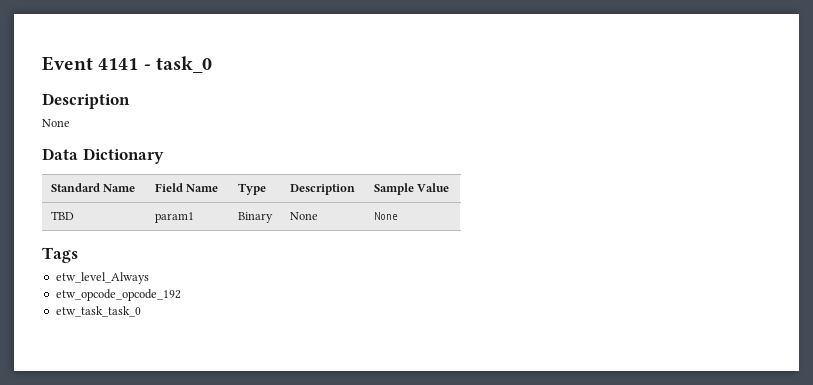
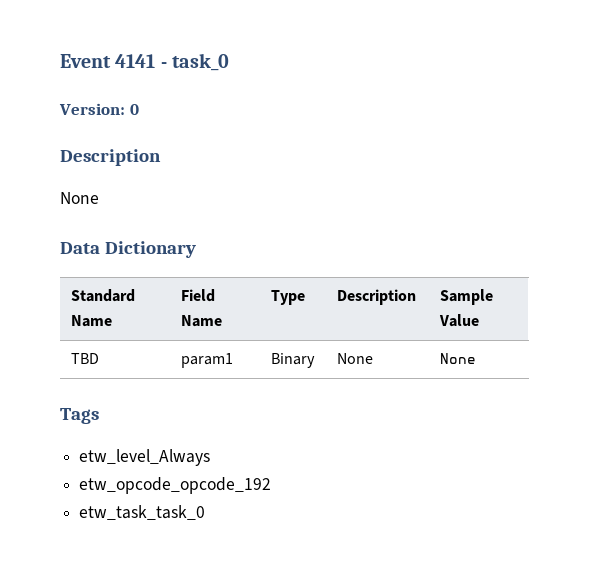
(212, 64) none -> [59,103,139,115] // Version: 0

